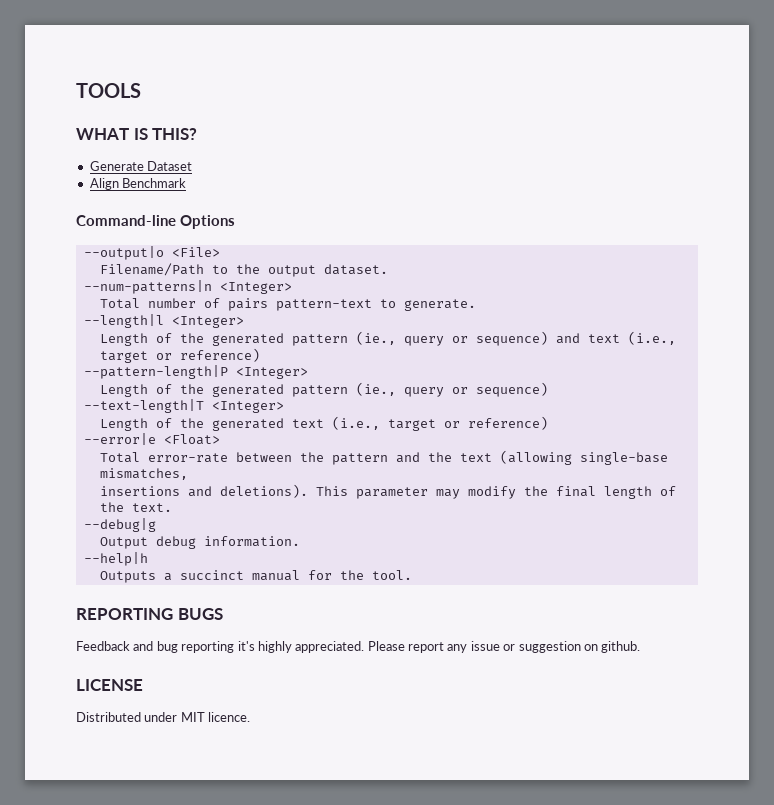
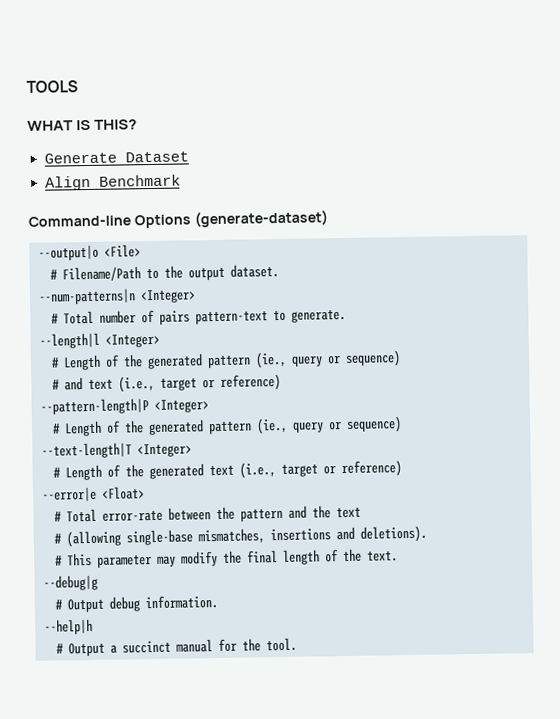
(235, 222) none -> [193,210,328,228] (generate-dataset)
(220, 252) none -> [50,269,58,280] #
(292, 288) none -> [51,313,59,324] #
[99,331,548,346] Length of the generated pattern (ie., query or sequence) -> [51,350,401,371] [52,379,60,390] # Length of the generated pattern (ie., query or sequence) // #
(308, 373) none -> [52,423,61,434] #
(284, 407) none -> [53,467,61,478] #
(220, 439) none -> [54,511,62,522] #
(492, 457) none -> [54,533,62,544] // #
(188, 474) // -> (265, 536) none
(308, 491) none -> [55,555,63,566] // #
(156, 525) none -> [55,599,63,610] #
[99,571,156,583] Outputs -> [56,642,105,657] # Output
[76,608,223,620] [76,641,641,653] [76,679,143,691] [76,712,251,722] // REPORTING BUGS // Feedback and bug reporting it's highly appreciated. Please report any issue or suggestion on github. // LICENSE // Distributed under MIT licence. -> (297, 644) none

